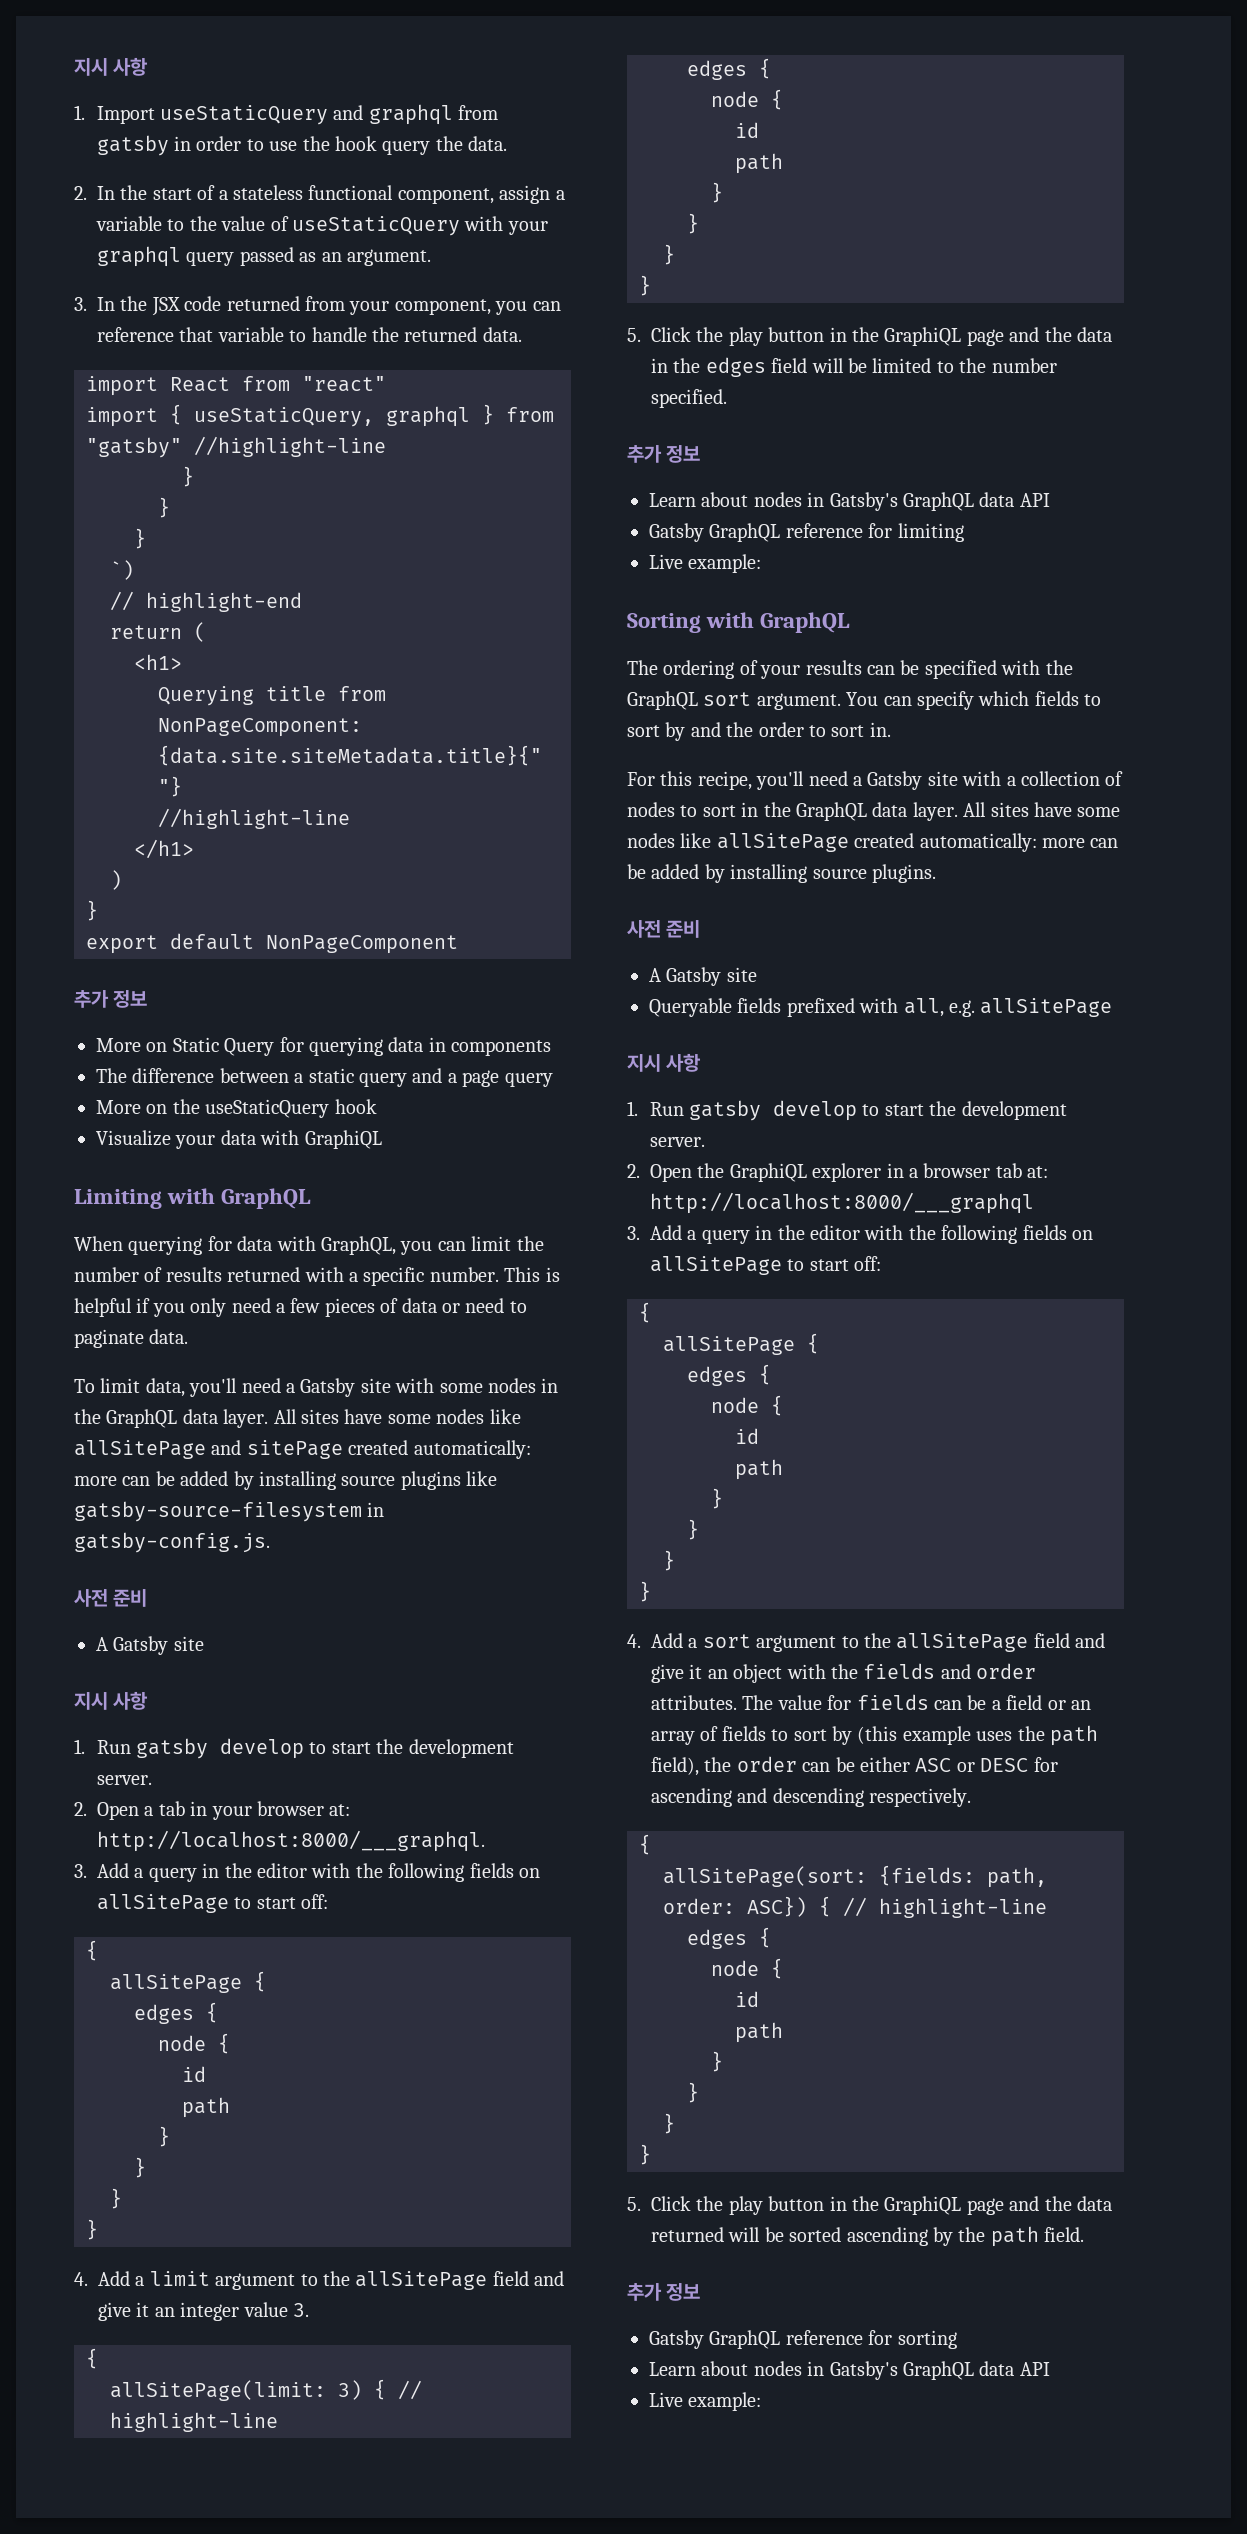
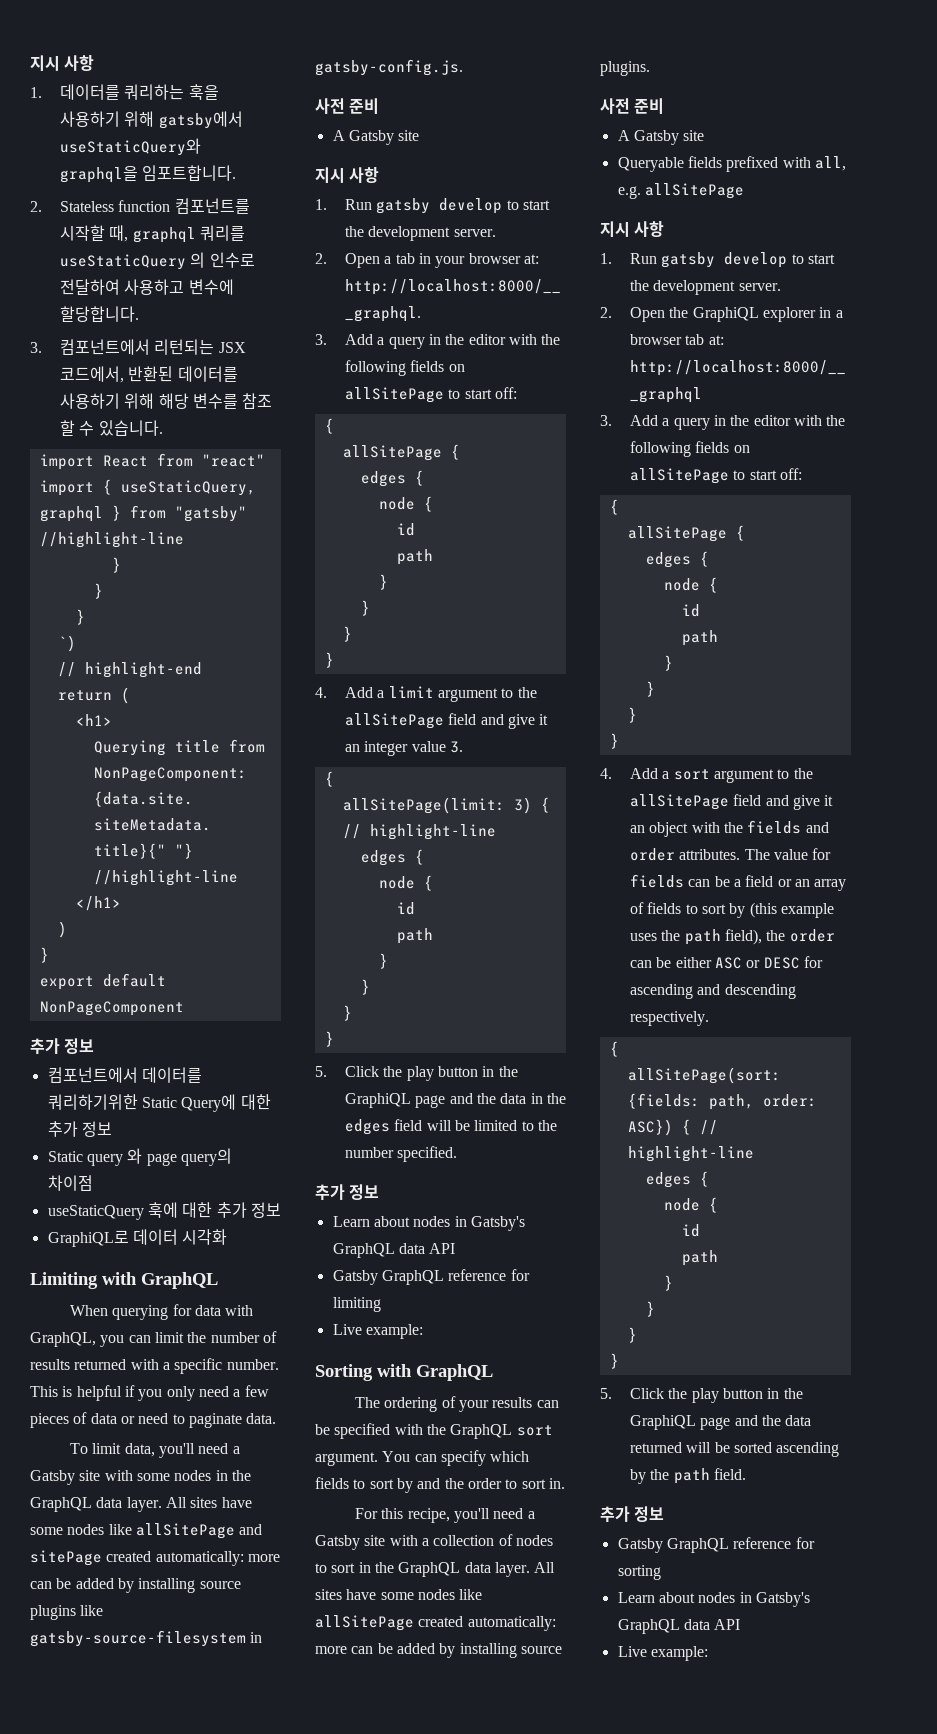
[74,57,149,76] [74,104,499,125] [96,135,508,156] [74,185,565,204] [96,216,548,236] [97,246,431,267] [74,296,561,316] [97,327,522,342] 지시 사항 // 1. Import useStaticQuery and graphql from gatsby in order to use the hook query the data. // 2. In the start of a stateless functional component, assign a variable to the value of useStaticQuery with your graphql query passed as an argument. // 3. In the JSX code returned from your component, you can reference that variable to handle the returned data. -> [30,55,95,71] [30,84,219,100] [60,111,243,129] [60,138,202,156] [60,165,237,183] [30,198,250,214] [60,225,245,243] [60,252,255,270] [60,279,234,295] [60,306,140,322] [30,339,246,355] [60,366,238,383] [60,393,273,409] [60,420,163,436] 지시 사항 // 1. 데이터를 쿼리하는 훅을 사용하기 위해 gatsby에서 useStaticQuery와 graphql을 임포트합니다. // 2. Stateless function 컴포넌트를 시작할 때, graphql 쿼리를 useStaticQuery 의 인수로 전달하여 사용하고 변수에 할당합니다. // 3. 컴포넌트에서 리턴되는 JSX 코드에서, 반환된 데이터를 사용하기 위해 해당 변수를 참조 할 수 있습니다.
[96,1037,552,1056] [96,1068,553,1087] [96,1099,377,1118] [96,1130,382,1149] More on Static Query for querying data in components // The difference between a static query and a page query // More on the useStaticQuery hook // Visualize your data with GraphiQL -> [47,1067,202,1083] [47,1094,271,1112] [47,1121,112,1137] [47,1148,232,1166] [47,1175,93,1191] [47,1202,281,1220] [47,1229,228,1247] 컴포넌트에서 데이터를 쿼리하기위한 Static Query에 대한 추가 정보 // Static query 와 page query의 차이점 // useStaticQuery 훅에 대한 추가 정보 // GraphiQL로 데이터 시각화

